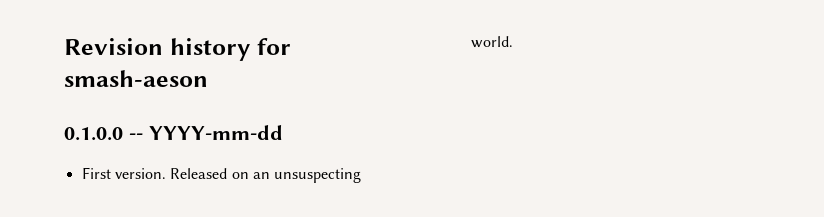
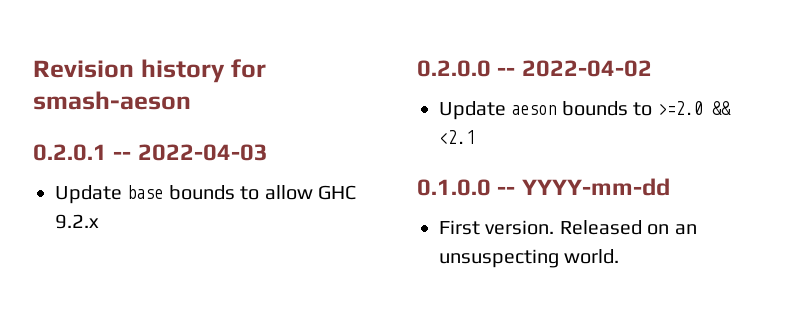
(208, 78) none -> [33,144,268,161] [55,185,356,204] [55,214,99,229] [417,60,652,77] [439,101,731,120] [439,130,475,144] // 0.2.0.1 -- 2022-04-03 // Update base bounds to allow GHC 9.2.x // 0.2.0.0 -- 2022-04-02 // Update aeson bounds to >=2.0 && <2.1

